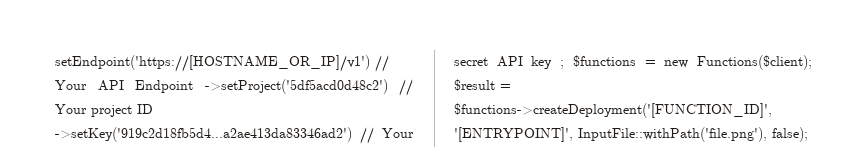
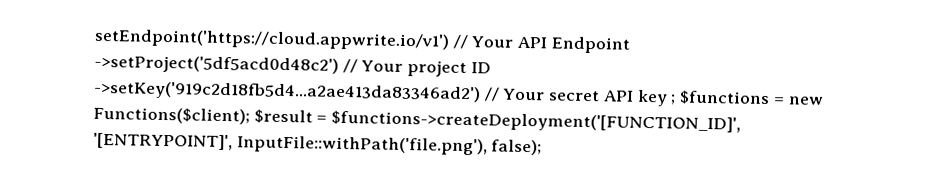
[55,55,370,72] setEndpoint('https://[HOSTNAME_OR_IP]/v1') -> [94,28,450,51] setEndpoint('https://cloud.appwrite.io/v1')

